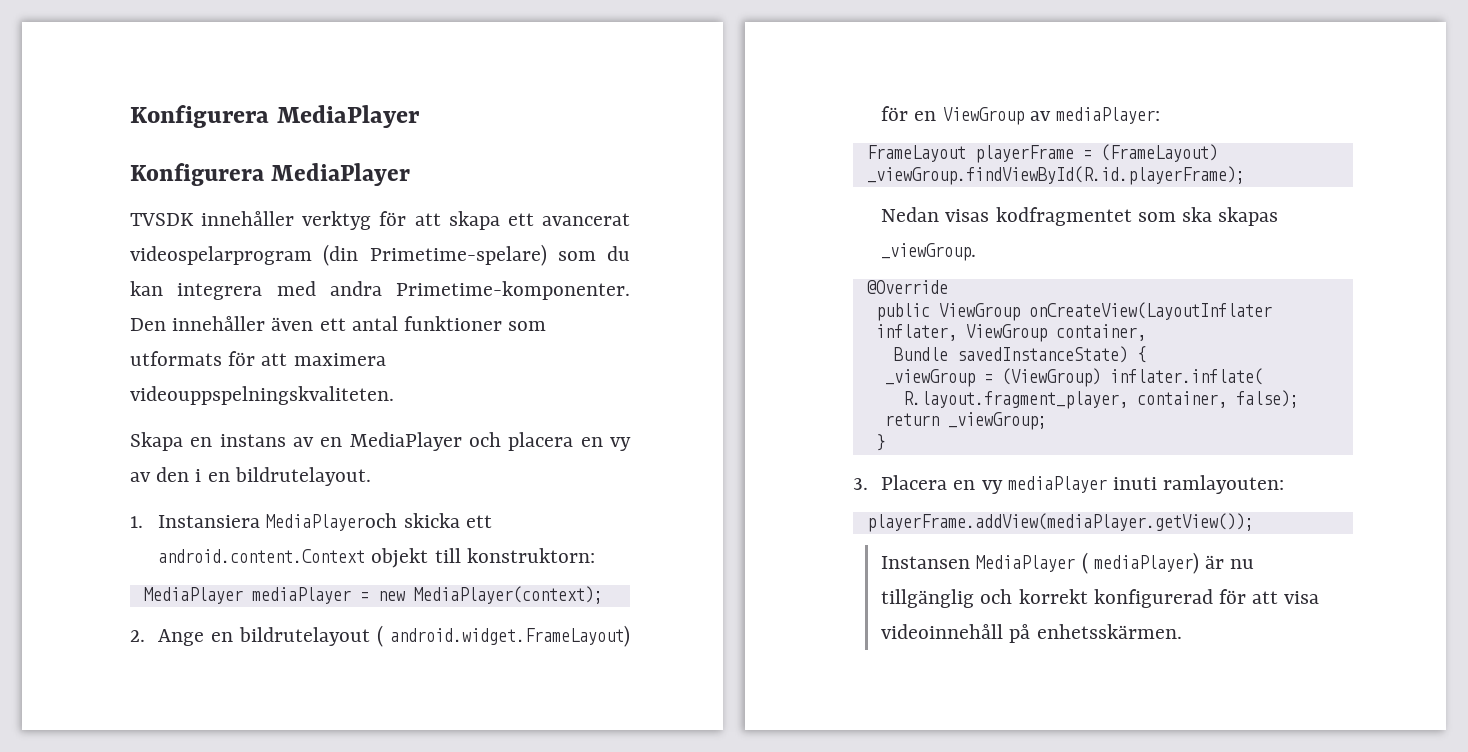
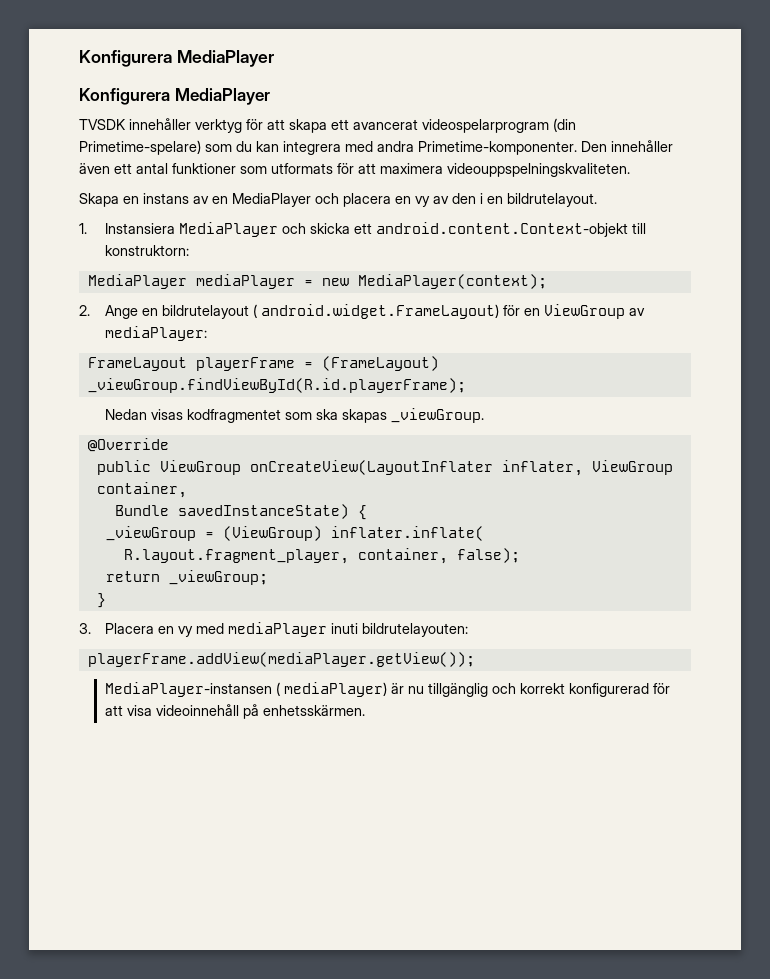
[266,513,492,531] [158,548,429,568] MediaPlayeroch skicka ett android.content.Context objekt -> [178,222,628,237] MediaPlayer och skicka ett android.content.Context-objekt
(1003, 487) none -> [195,623,224,634] med
[1163,475,1285,494] ramlayouten: -> [361,623,468,637] bildrutelayouten:
[881,555,1076,572] Instansen MediaPlayer -> [104,682,272,697] MediaPlayer-instansen

